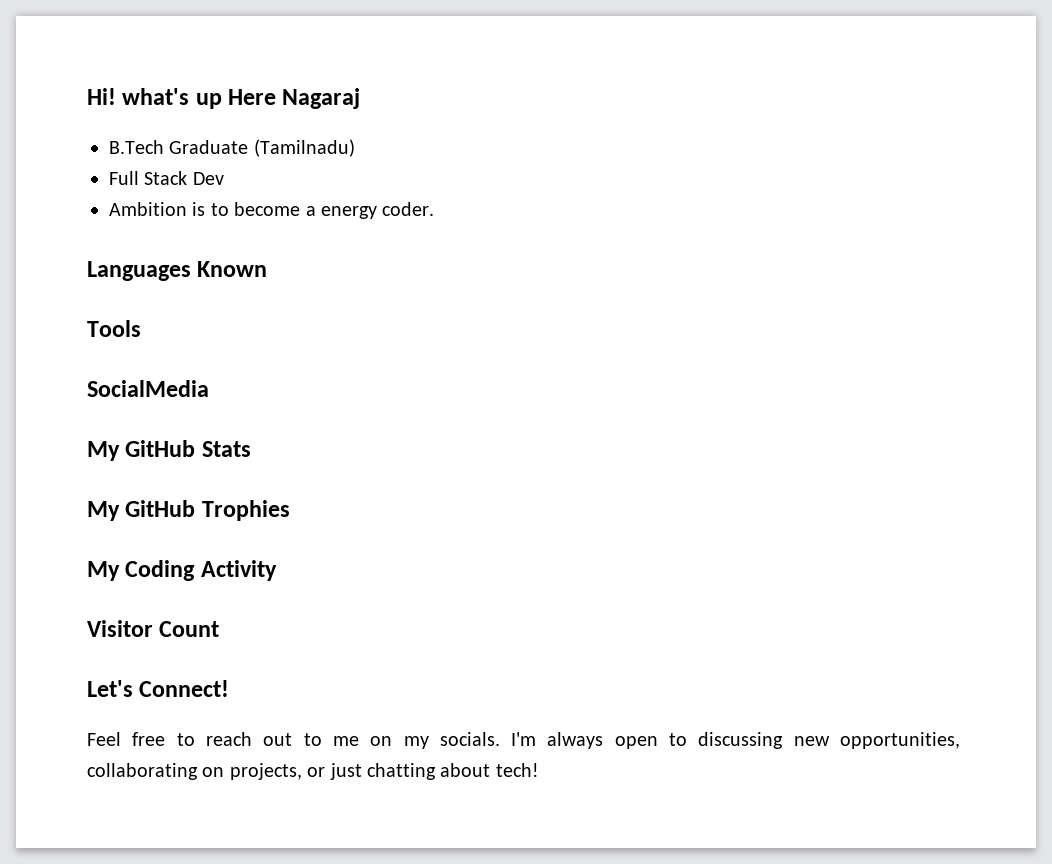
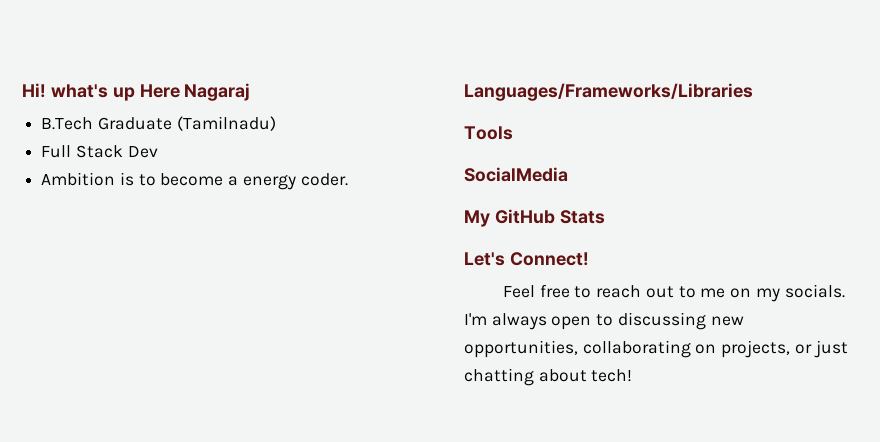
[87,261,268,281] Languages Known -> [464,83,753,101] Languages/Frameworks/Libraries
[87,500,290,521] [87,560,277,581] [87,620,220,637] // My GitHub Trophies // My Coding Activity // Visitor Count -> (605, 217) none

